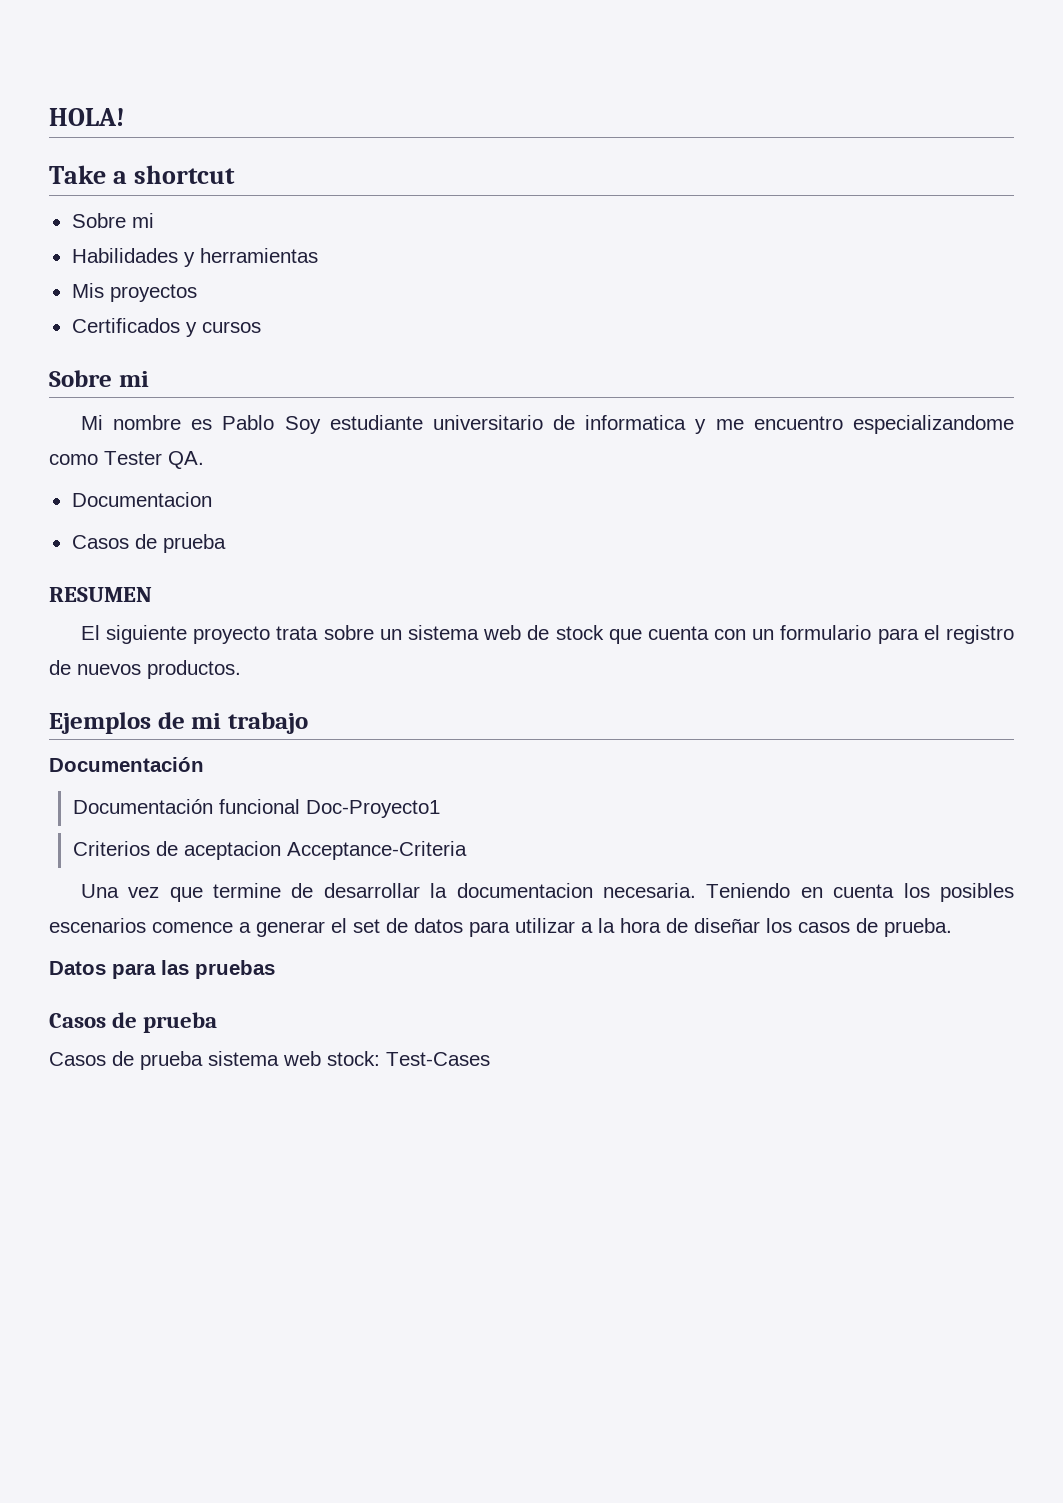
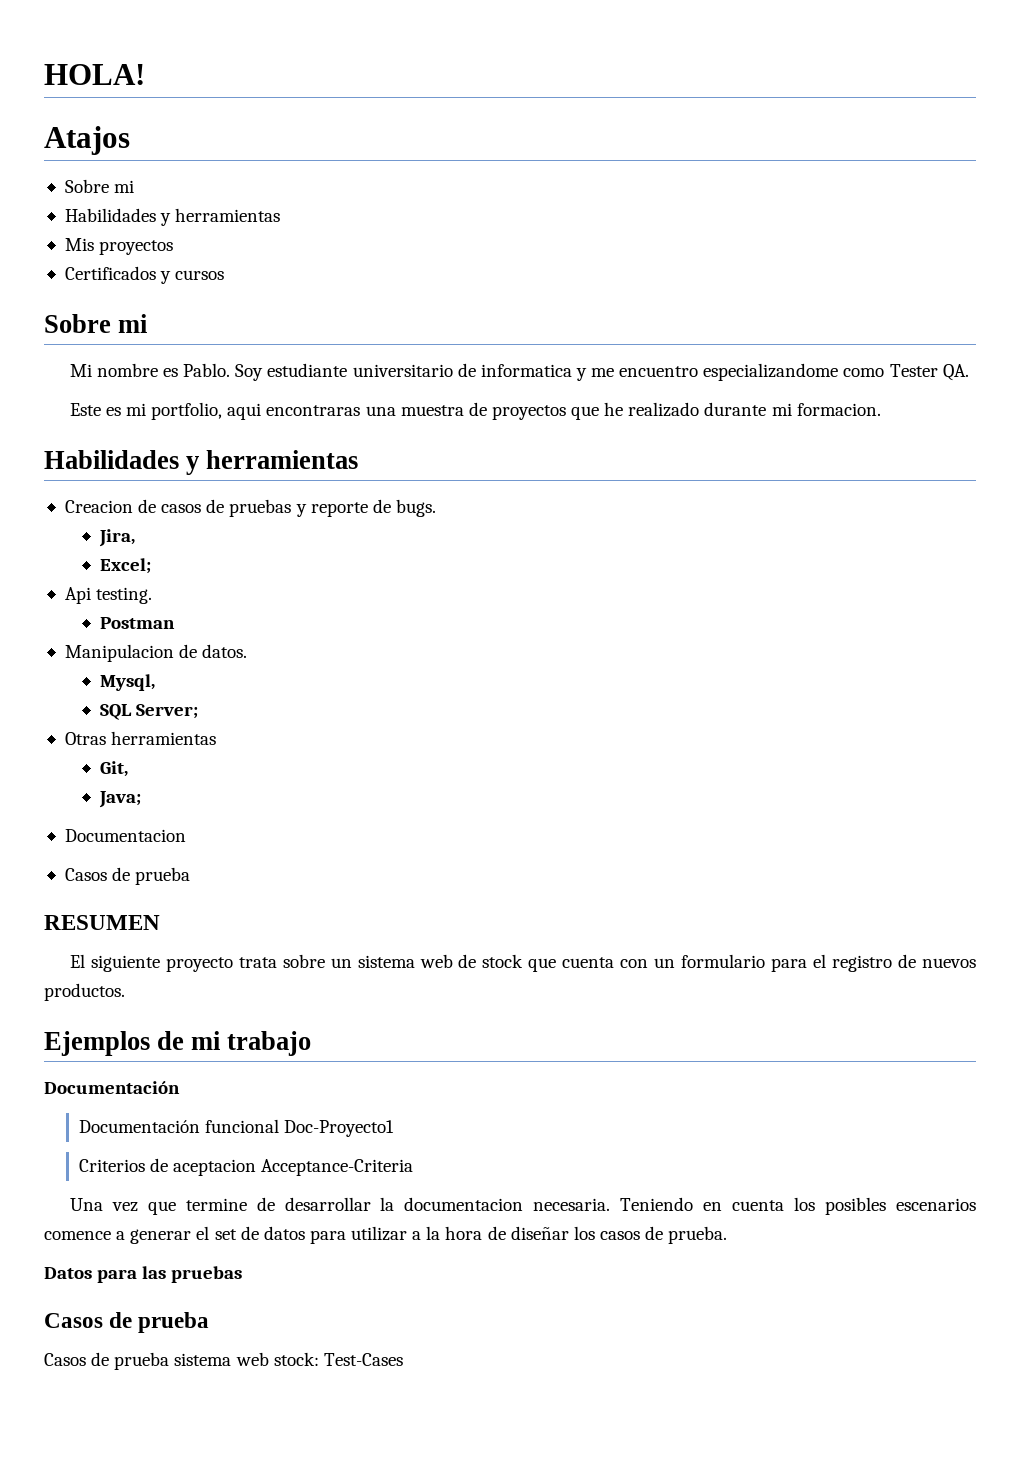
[49,165,236,184] Take a shortcut -> [44,126,130,155] Atajos
[222,415,275,430] Pablo -> [183,363,231,377] Pablo.
(204, 460) none -> [69,402,881,420] [44,450,359,475] [64,499,436,517] [98,529,135,547] [99,558,151,574] [64,587,153,604] [99,617,175,629] [64,644,248,662] [99,674,155,691] [99,704,199,720] [64,731,217,745] [99,761,128,777] [98,791,141,808] // Este es mi portfolio, aqui encontraras una muestra de proyectos que he realizado durante mi formacion. // Habilidades y herramientas // Creacion de casos de pruebas y reporte de bugs. // Jira, // Excel; // Api testing. // Postman // Manipulacion de datos. // Mysql, // SQL Server; // Otras herramientas // Git, // Java;

